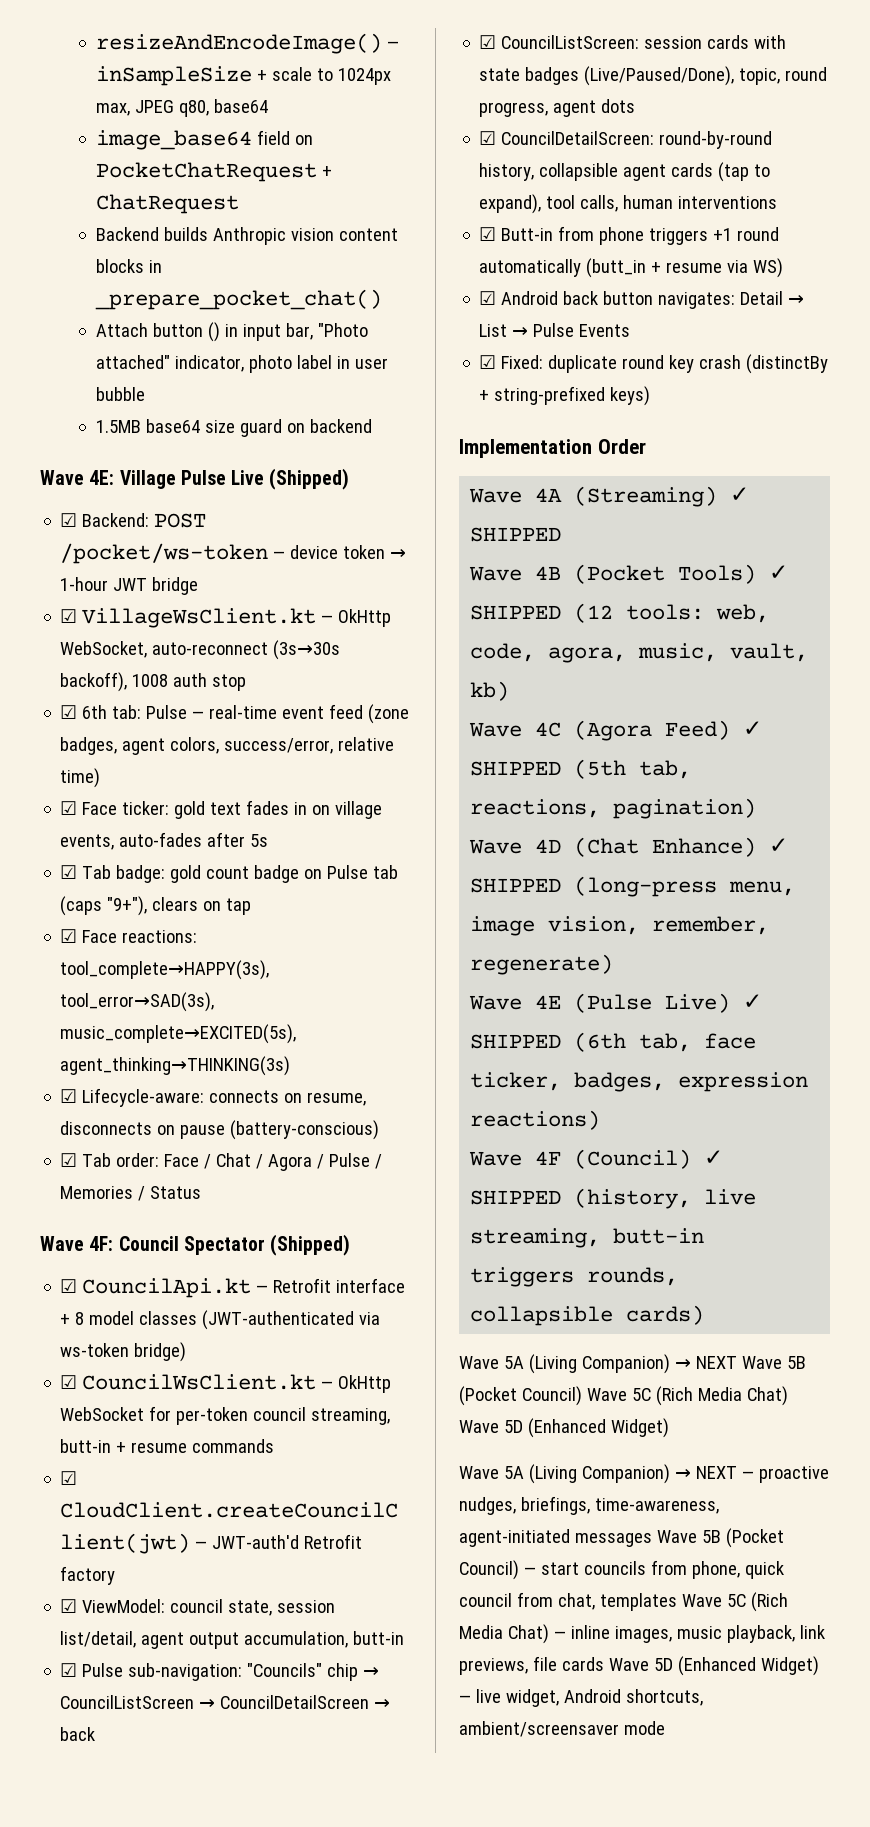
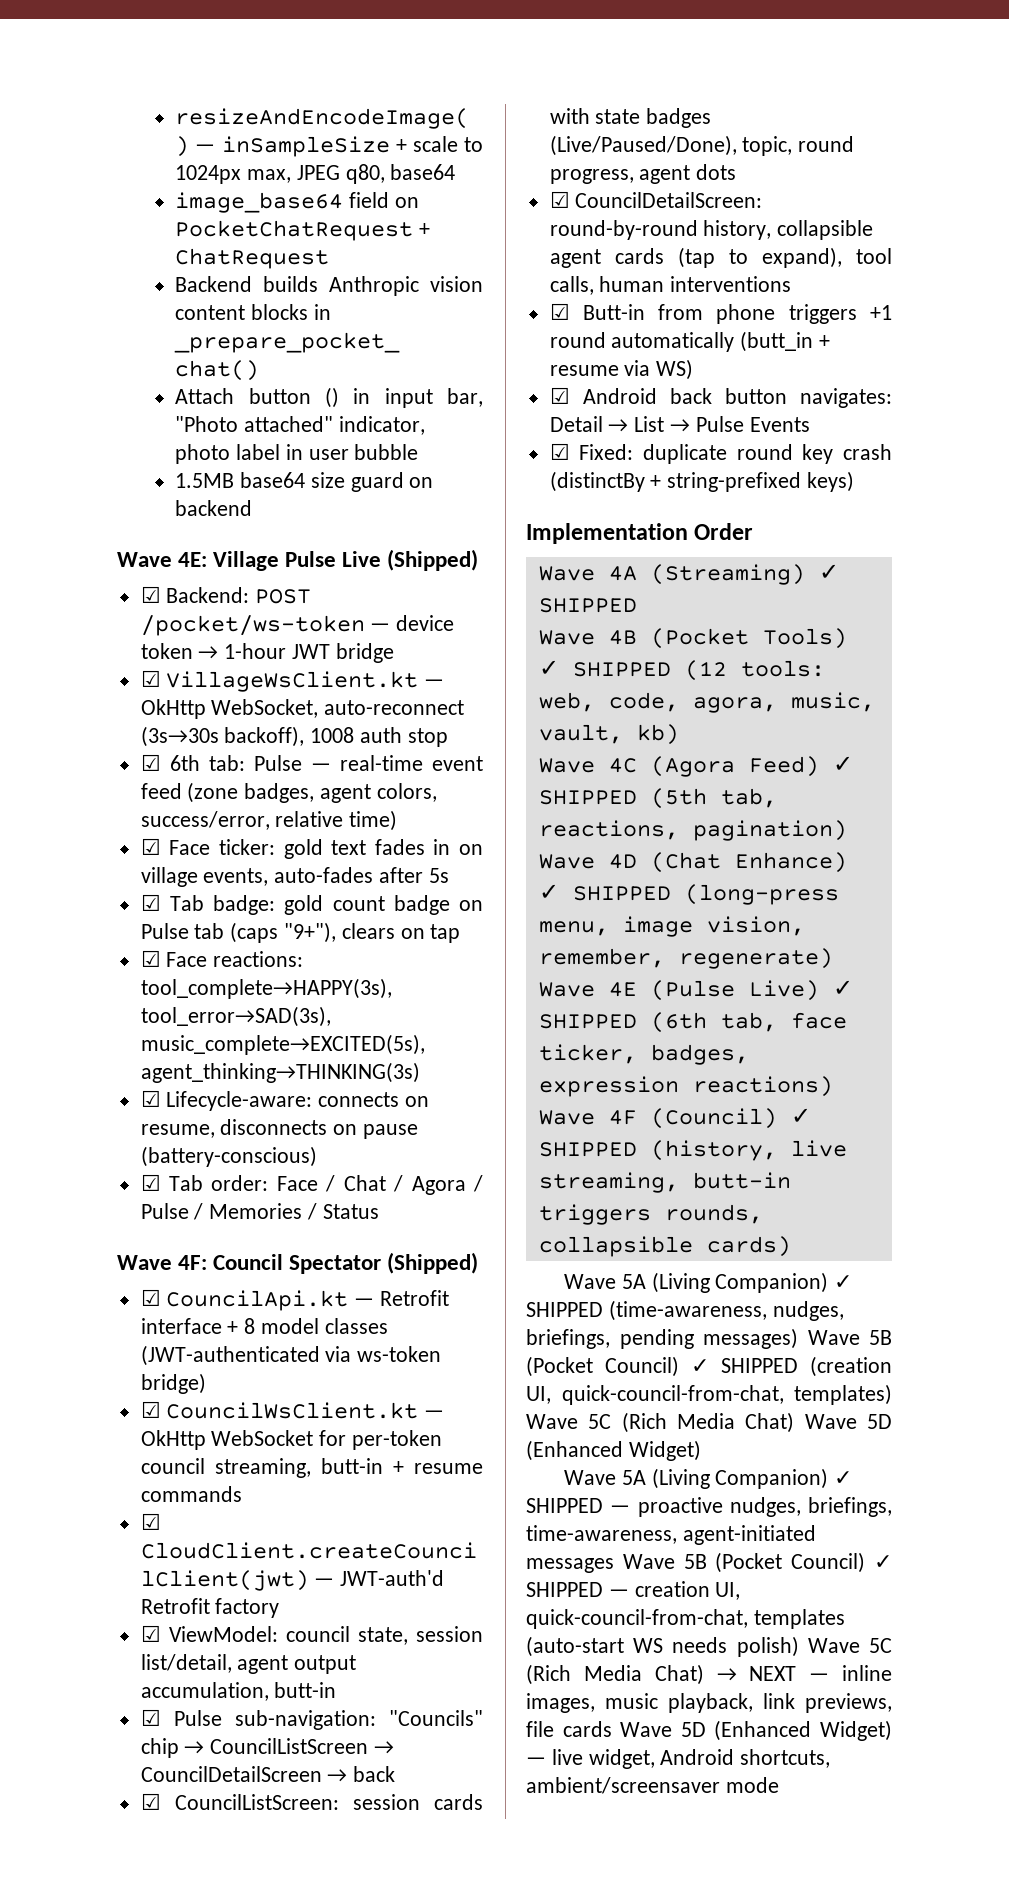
[674,1356,806,1369] [459,1386,582,1406] → NEXT Wave 5B (Pocket Council) -> [834,1275,853,1289] [526,1300,844,1321] [526,1328,892,1349] [526,1356,892,1377] [526,1384,892,1405] ✓ SHIPPED (time-awareness, nudges, briefings, pending messages) Wave 5B (Pocket Council) ✓ SHIPPED (creation UI, quick-council-from-chat, templates)
[674,1466,737,1479] → NEXT -> [834,1471,853,1485] [526,1498,603,1513] ✓ SHIPPED
[523,1560,784,1579] [459,1592,788,1612] [459,1624,549,1644] — start councils from phone, quick council from chat, templates Wave 5C (Rich Media Chat) -> [874,1555,892,1569] [526,1581,741,1600] [526,1609,845,1629] [526,1636,892,1657] [526,1664,797,1685] ✓ SHIPPED — creation UI, quick-council-from-chat, templates (auto-start WS needs polish) Wave 5C (Rich Media Chat) → NEXT

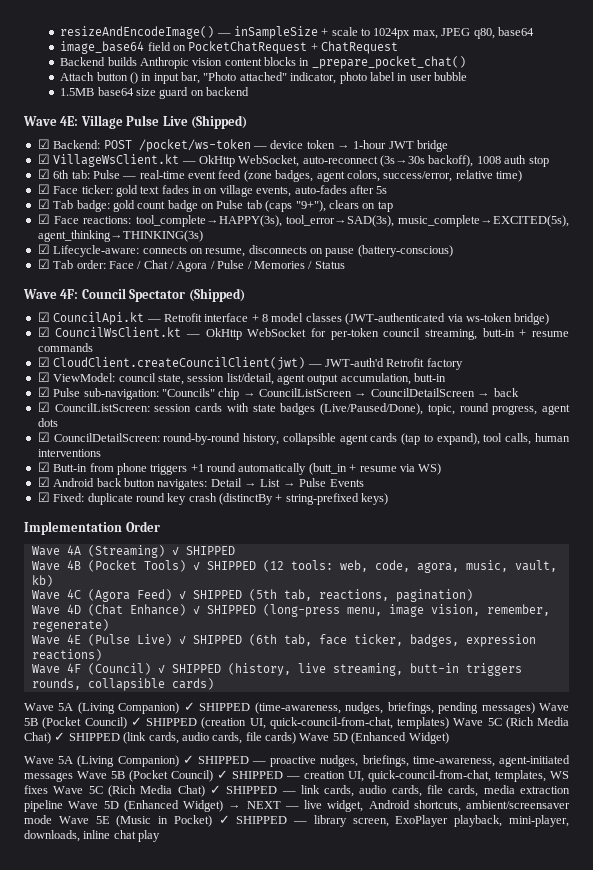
(795, 1422) none -> [54,732,296,744] ✓ SHIPPED (link cards, audio cards, file cards)
[753,1609,845,1629] [526,1636,892,1657] [526,1664,892,1685] [526,1693,892,1713] [526,1720,892,1741] templates (auto-start WS needs polish) Wave 5C (Rich Media Chat) → NEXT — inline images, music playback, link previews, file cards Wave 5D (Enhanced Widget) -> [495,770,569,782] [24,785,570,797] [24,800,281,812] templates, WS fixes Wave 5C (Rich Media Chat) ✓ SHIPPED — link cards, audio cards, file cards, media extraction pipeline Wave 5D (Enhanced Widget) → NEXT
(779, 1785) none -> [58,815,569,827] [24,830,161,842] Wave 5E (Music in Pocket) ✓ SHIPPED — library screen, ExoPlayer playback, mini-player, downloads, inline chat play

